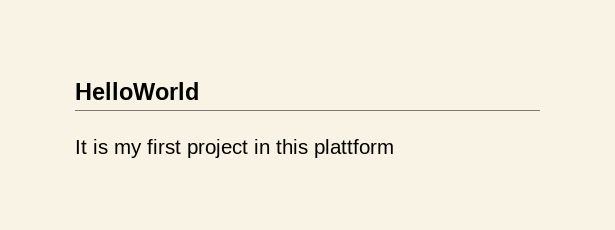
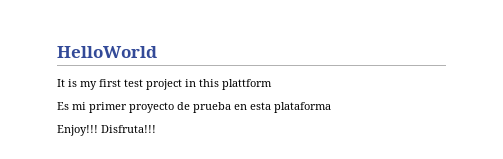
(181, 146) none -> [124,79,143,87] test
(394, 148) none -> [57,102,331,113] [57,125,156,136] // Es mi primer proyecto de prueba en esta plataforma // Enjoy!!! Disfruta!!!

